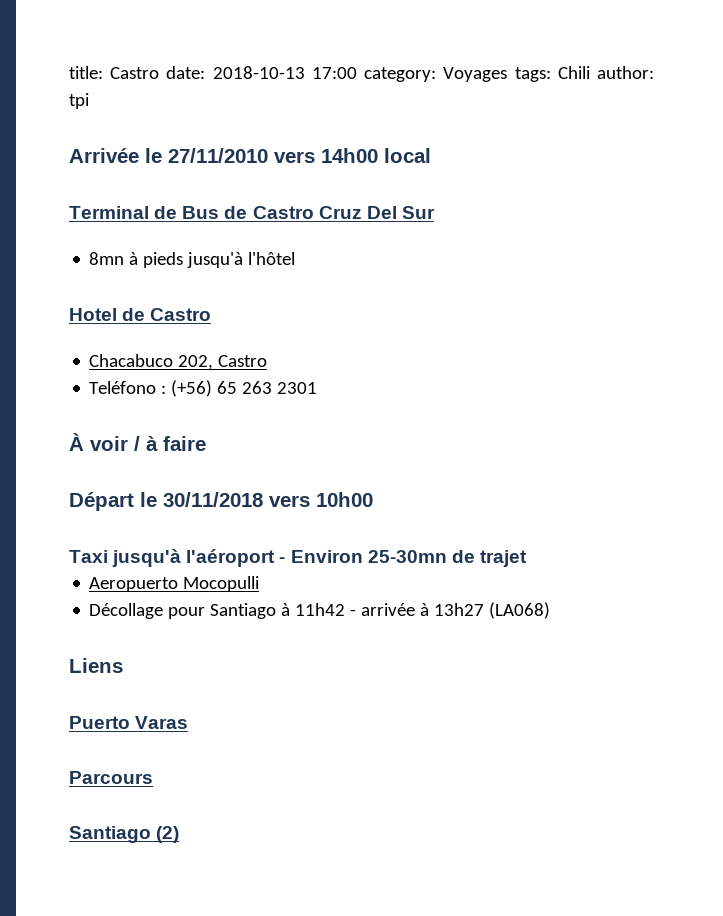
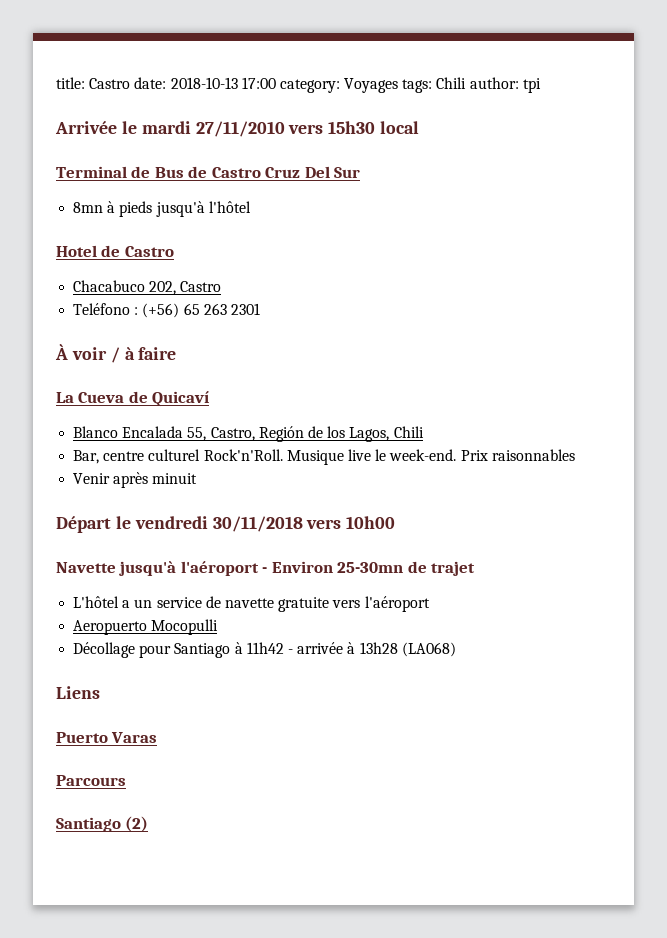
(162, 155) none -> [141,121,191,134] mardi
[321,148,378,163] 14h00 -> [328,121,376,134] 15h30
(206, 443) none -> [56,391,210,407] [73,426,424,442] [73,449,575,465] [73,472,198,488] // La Cueva de Quicaví // Blanco Encalada 55, Castro, Región de los Lagos, Chili // Bar, centre culturel Rock'n'Roll. Musique live le week-end. Prix raisonnables // Venir après minuit
(157, 499) none -> [134,516,208,529] vendredi
[69,550,108,563] Taxi -> [56,562,116,573] Navette
(527, 558) none -> [73,596,430,612] // L'hôtel a un service de navette gratuite vers l'aéroport
[434,603,485,616] 13h27 -> [359,642,398,654] 13h28

